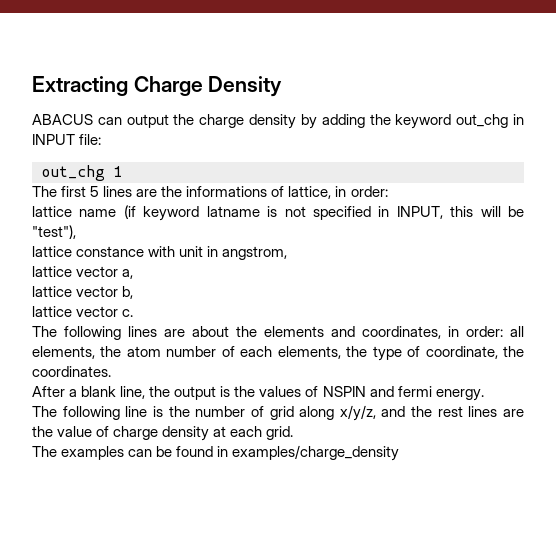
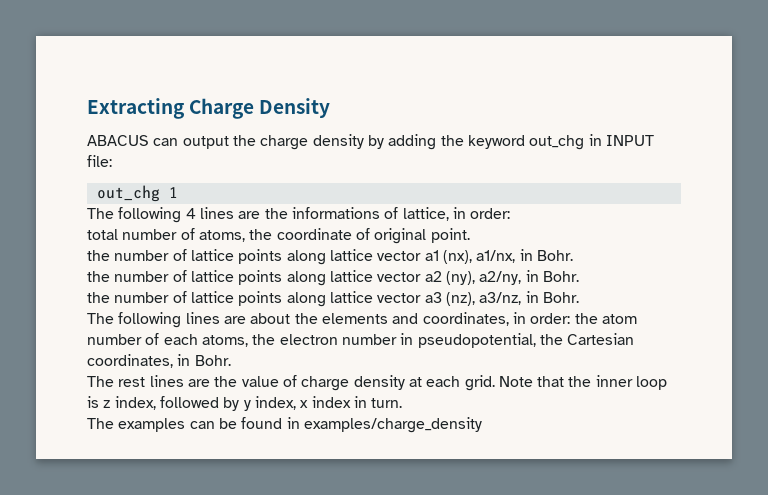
[61,186,100,197] first 5 -> [118,207,196,223] following 4
[32,205,525,221] [32,225,76,239] [32,246,288,260] [32,266,134,279] [32,286,134,299] [32,306,134,317] lattice name (if keyword latname is not specified in INPUT, this will be "test"), // lattice constance with unit in angstrom, // lattice vector a, // lattice vector b, // lattice vector c. -> [87,228,470,244] [87,249,573,265] [87,270,579,286] [87,291,579,307] total number of atoms, the coordinate of original point. // the number of lattice points along lattice vector a1 (nx), a1/nx, in Bohr. // the number of lattice points along lattice vector a2 (ny), a2/ny, in Bohr. // the number of lattice points along lattice vector a3 (nz), a3/nz, in Bohr.
[510,326,524,337] [32,346,95,359] all elements, -> (571, 318) none
[277,346,524,361] [32,366,111,377] [32,386,484,401] [32,405,433,421] elements, the type of coordinate, the coordinates. // After a blank line, the output is the values of NSPIN and fermi energy. // The following line is the number of grid along x/y/z, and the -> [201,333,635,348] [87,354,231,368] [87,376,114,387] atoms, the electron number in pseudopotential, the Cartesian coordinates, in Bohr. // The
(294, 433) none -> [498,375,668,390] [87,396,403,411] Note that the inner loop is z index, followed by y index, x index in turn.

